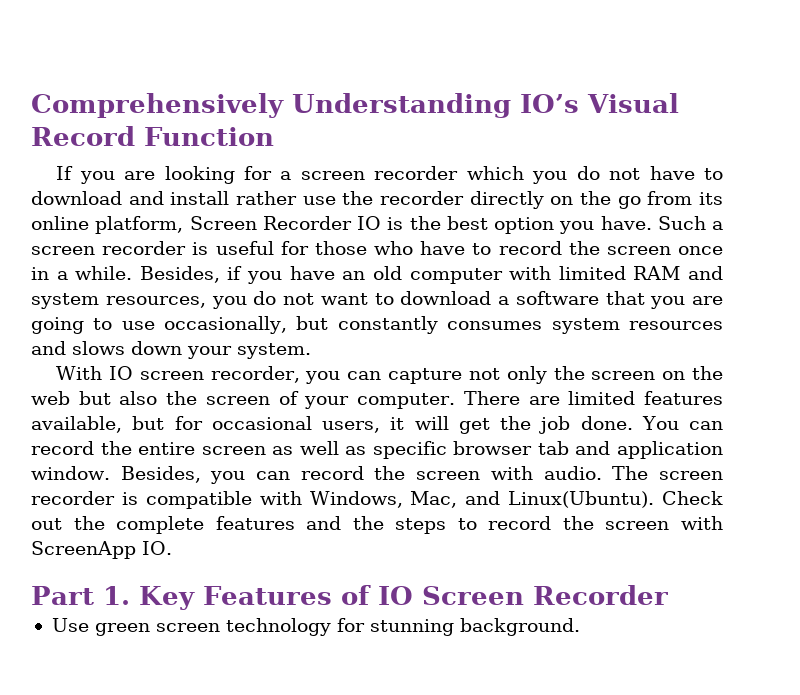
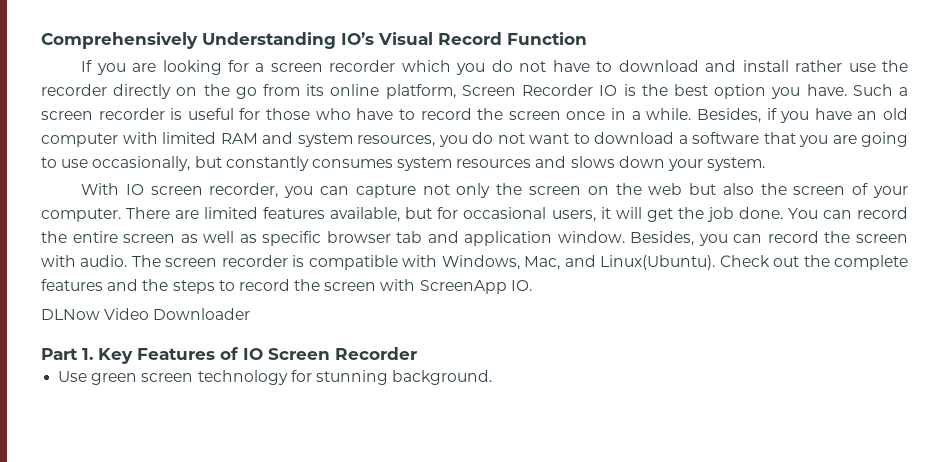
(172, 548) none -> [41,308,251,320] // DLNow Video Downloader

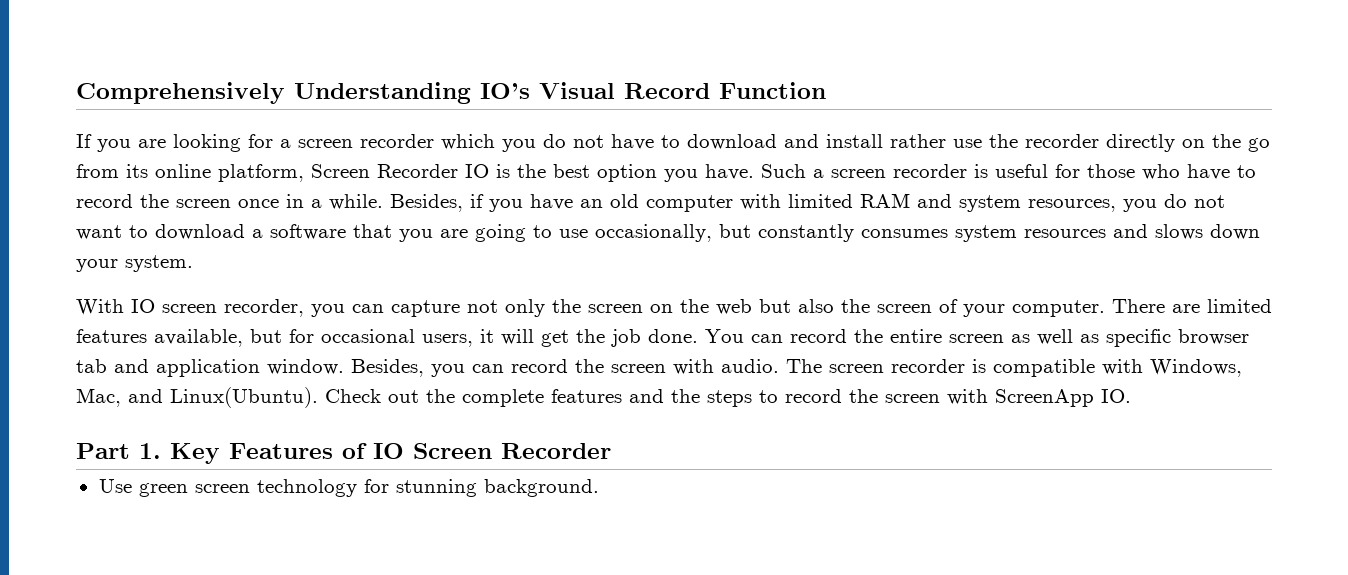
[41,308,251,320] // DLNow Video Downloader -> (1131, 396) none

